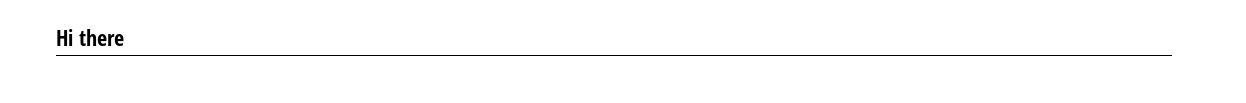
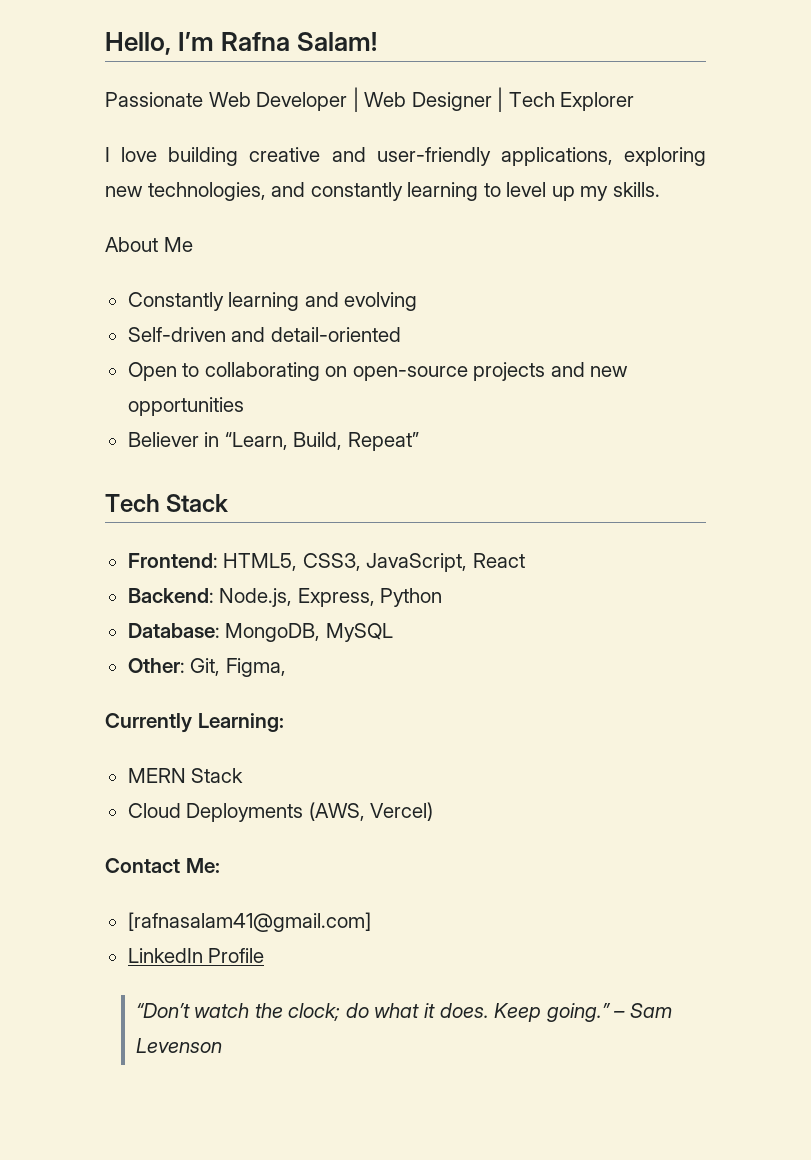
[56,29,124,46] Hi there -> [105,32,378,55] [105,87,635,112] [105,147,706,166] [105,182,660,201] [105,237,193,252] [127,292,418,311] [127,327,401,342] [127,362,629,381] [127,397,244,416] [127,432,419,451] [105,494,229,512] [127,553,525,572] [127,588,443,607] [127,623,393,642] [127,658,286,677] [105,713,284,733] [127,768,244,783] [127,802,434,822] [105,858,220,873] [127,912,371,932] [127,948,265,963] [135,1003,672,1022] [135,1038,222,1053] Hello, I’m Rafna Salam! // Passionate Web Developer | Web Designer | Tech Explorer // I love building creative and user-friendly applications, exploring new technologies, and constantly learning to level up my skills. // About Me // Constantly learning and evolving // Self-driven and detail-oriented // Open to collaborating on open-source projects and new opportunities // Believer in “Learn, Build, Repeat” // Tech Stack // Frontend: HTML5, CSS3, JavaScript, React // Backend: Node.js, Express, Python // Database: MongoDB, MySQL // Other: Git, Figma, // Currently Learning: // MERN Stack // Cloud Deployments (AWS, Vercel) // Contact Me: // [rafnasalam41@gmail.com] // LinkedIn Profile // “Don’t watch the clock; do what it does. Keep going.” – Sam Levenson

